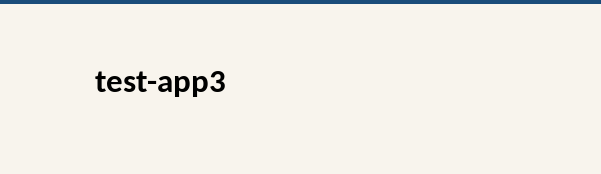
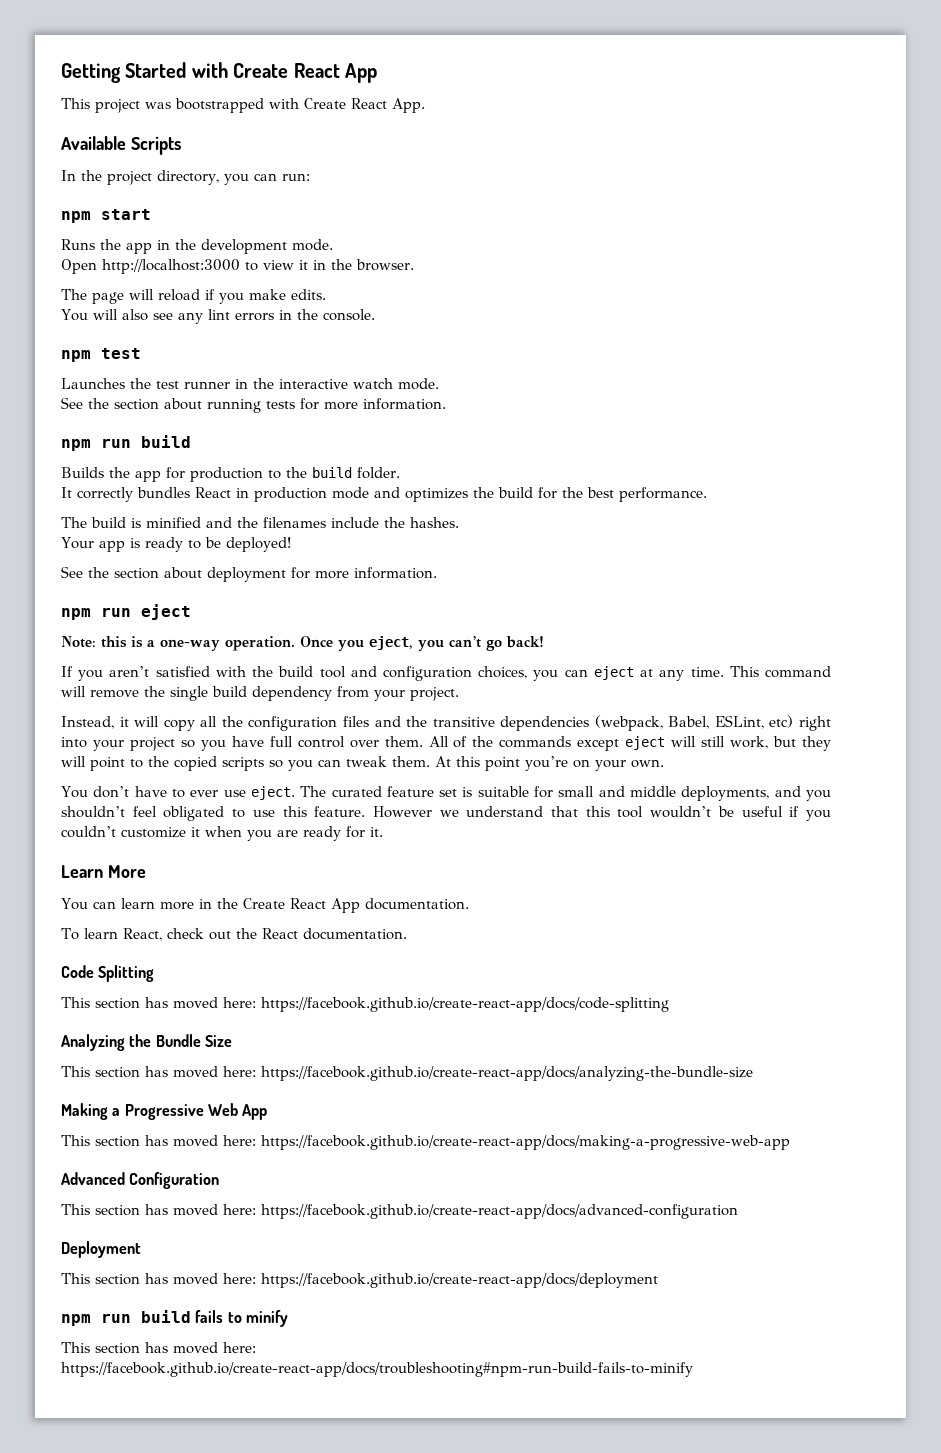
[95,71,226,97] test-app3 -> [61,62,377,83] [61,98,425,113] [61,136,181,155] [61,170,310,185] [61,209,151,223] [61,239,333,254] [61,259,414,274] [61,289,326,304] [61,309,375,324] [61,348,141,362] [61,378,439,390] [61,397,446,413] [61,435,191,451] [61,467,400,482] [61,487,707,502] [61,517,459,528] [61,537,291,552] [61,566,437,582] [61,604,191,620] [61,636,544,651] [61,666,831,681] [61,686,459,701] [61,715,831,731] [61,736,832,751] [61,756,664,771] [61,786,832,801] [61,806,832,821] [61,826,383,841] [61,865,146,878] [61,898,469,913] [61,928,407,941] [61,965,155,982] [61,997,669,1012] [61,1034,232,1051] [61,1066,753,1081] [61,1103,268,1120] [61,1135,790,1150] [61,1172,220,1189] [61,1204,738,1219] [61,1241,141,1258] [61,1273,658,1288] [61,1310,288,1327] [61,1342,256,1354] [61,1362,693,1377] Getting Started with Create React App // This project was bootstrapped with Create React App. // Available Scripts // In the project directory, you can run: // npm start // Runs the app in the development mode. // Open http://localhost:3000 to view it in the browser. // The page will reload if you make edits. // You will also see any lint errors in the console. // npm test // Launches the test runner in the interactive watch mode. // See the section about running tests for more information. // npm run build // Builds the app for production to the build folder. // It correctly bundles React in production mode and optimizes the build for the best performance. // The build is minified and the filenames include the hashes. // Your app is ready to be deployed! // See the section about deployment for more information. // npm run eject // Note: this is a one-way operation. Once you eject, you can’t go back! // If you aren’t satisfied with the build tool and configuration choices, you can eject at any time. This command will remove the single build dependency from your project. // Instead, it will copy all the configuration files and the transitive dependencies (webpack, Babel, ESLint, etc) right into your project so you have full control over them. All of the commands except eject will still work, but they will point to the copied scripts so you can tweak them. At this point you’re on your own. // You don’t have to ever use eject. The curated feature set is suitable for small and middle deployments, and you shouldn’t feel obligated to use this feature. However we understand that this tool wouldn’t be useful if you couldn’t customize it when you are ready for it. // Learn More // You can learn more in the Create React App documentation. // To learn React, check out the React documentation. // Code Splitting // This section has moved here: https://facebook.github.io/create-react-app/docs/code-splitting // Analyzing the Bundle Size // This section has moved here: https://facebook.github.io/create-react-app/docs/analyzing-the-bundle-size // Making a Progressive Web App // This section has moved here: https://facebook.github.io/create-react-app/docs/making-a-progressive-web-app // Advanced Configuration // This section has moved here: https://facebook.github.io/create-react-app/docs/advanced-configuration // Deployment // This section has moved here: https://facebook.github.io/create-react-app/docs/deployment // npm run build fails to minify // This section has moved here: https://facebook.github.io/create-react-app/docs/troubleshooting#npm-run-build-fails-to-minify

